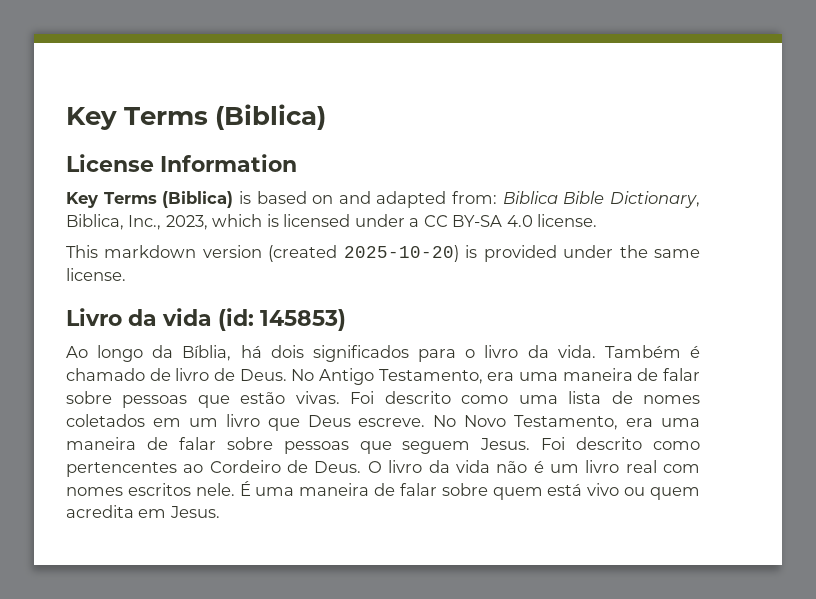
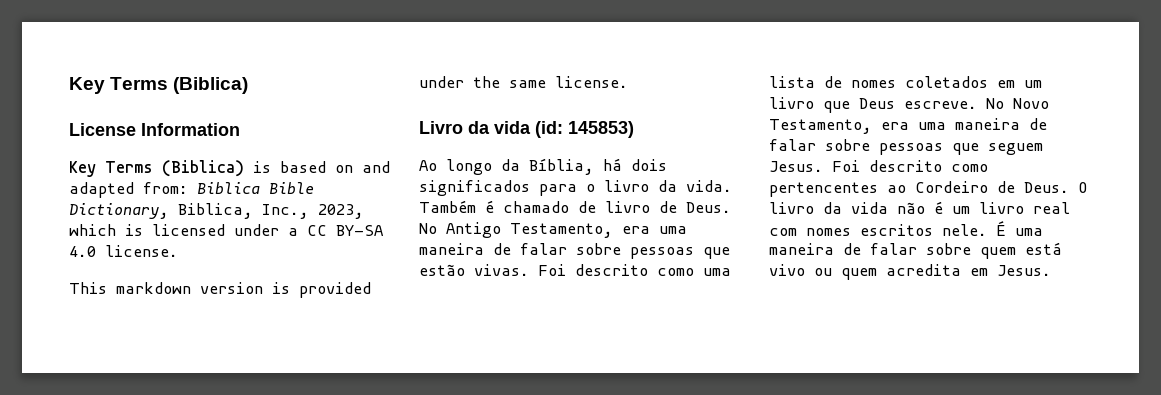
[268,245,459,262] (created 2025-10-20) -> (263, 288) none

